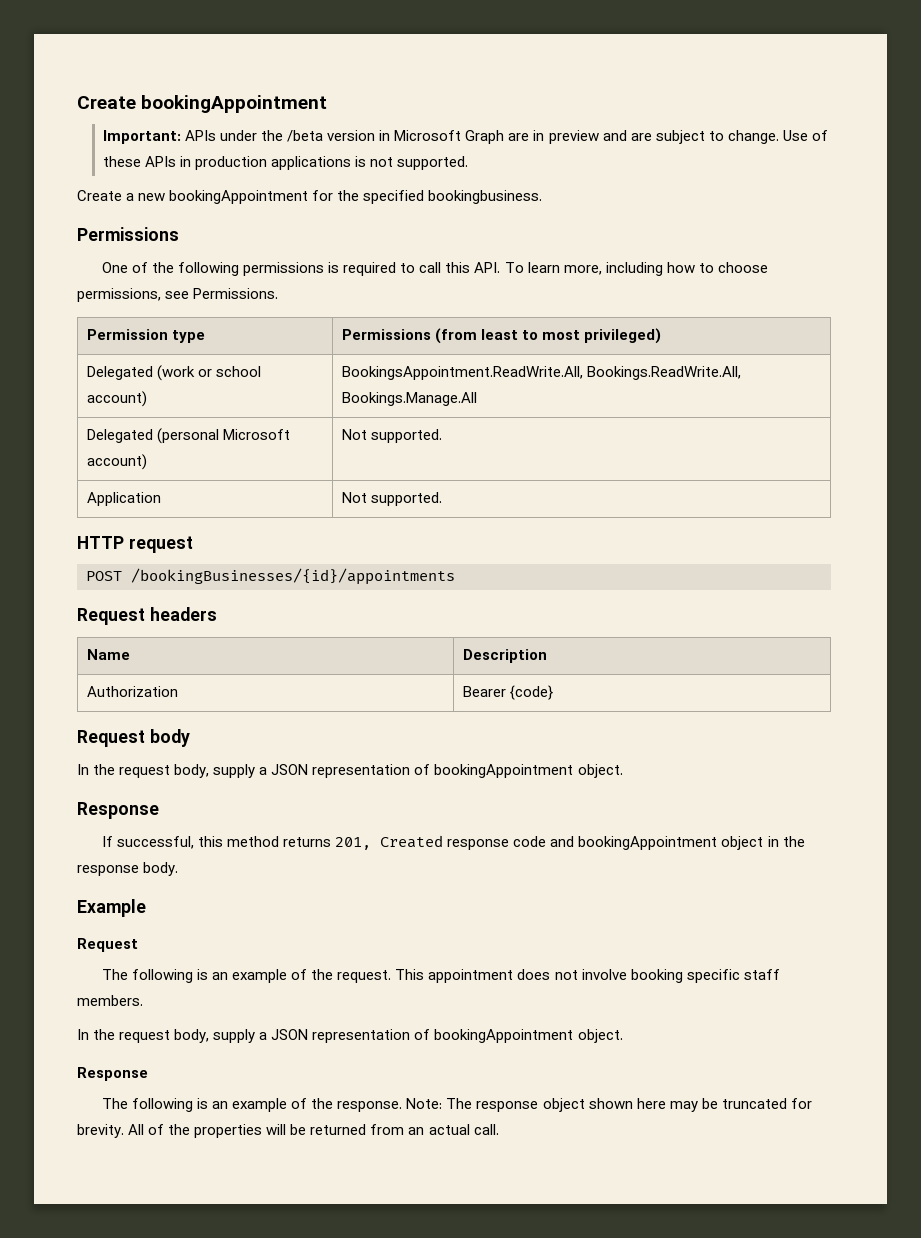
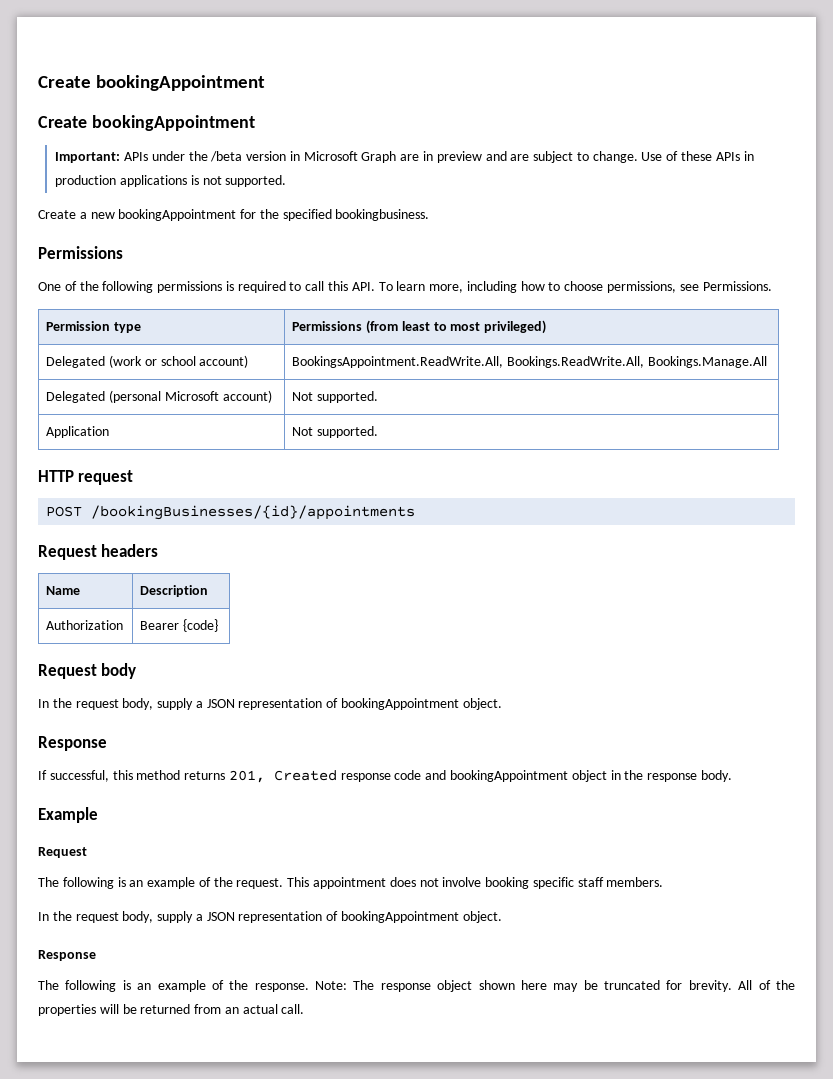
[77,95,328,113] Create bookingAppointment -> [38,75,266,91] [38,115,255,131] Create bookingAppointment // Create bookingAppointment

